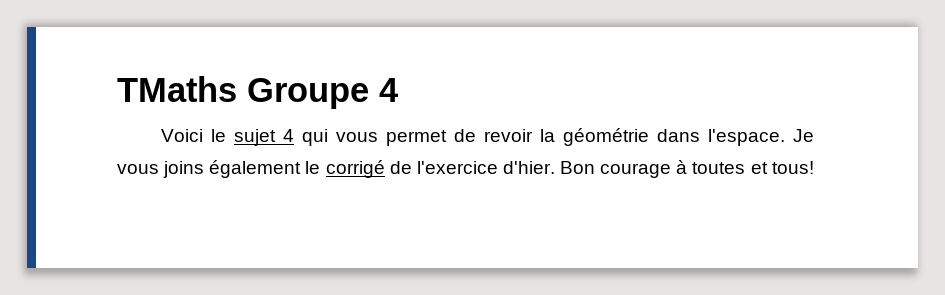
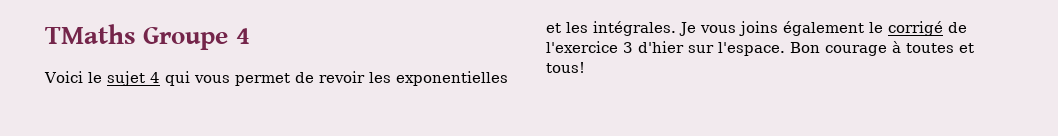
[539,128,785,146] la géométrie dans l'espace. -> [368,71,508,86] [546,21,676,36] les exponentielles et les intégrales.
[502,161,555,174] d'hier. -> [623,41,785,56] 3 d'hier sur l'espace.

